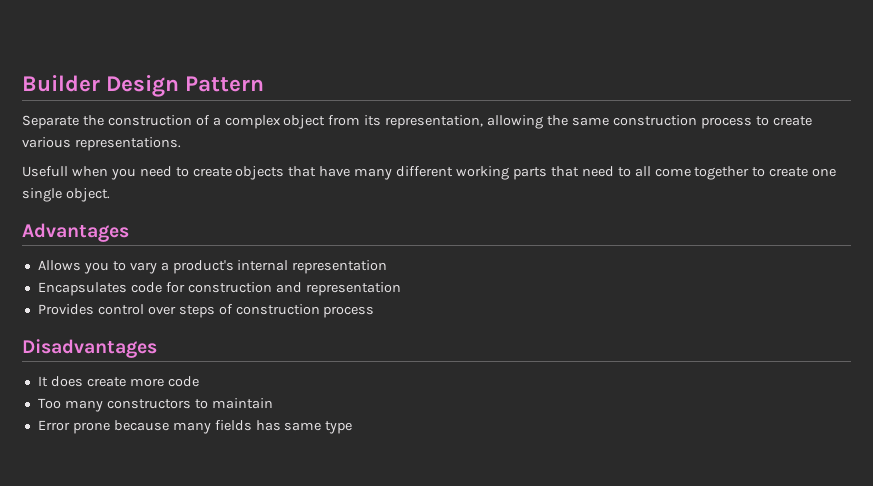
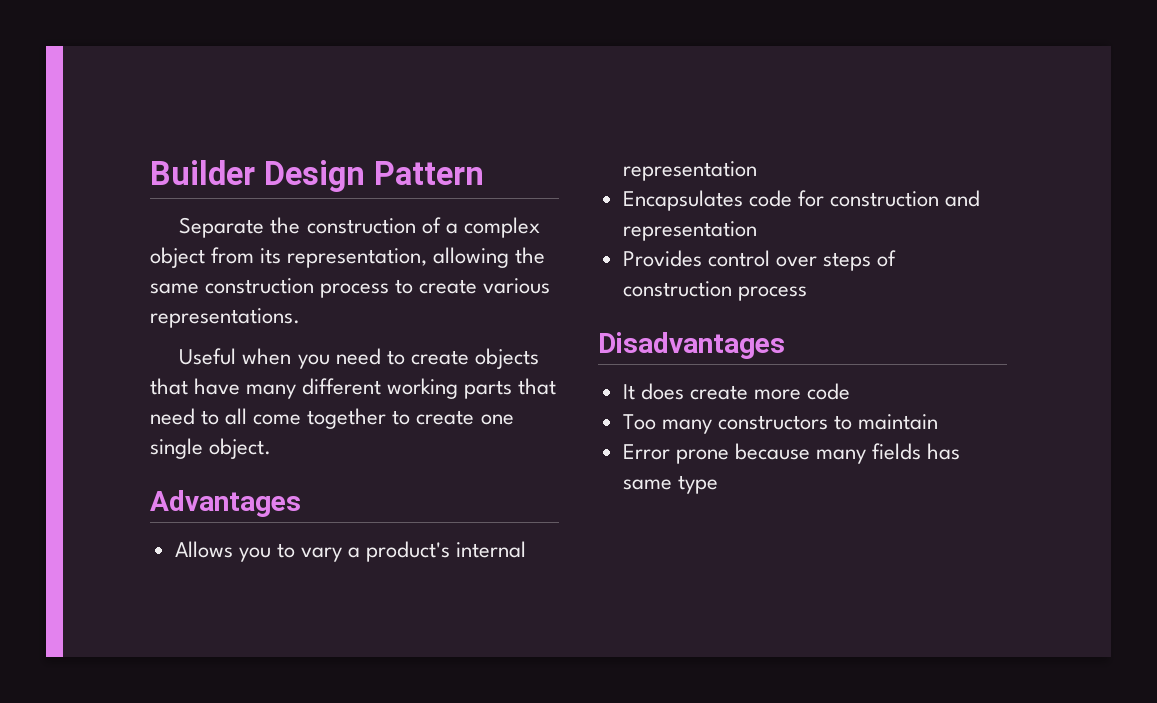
[22,166,68,177] Usefull -> [179,348,237,365] Useful

